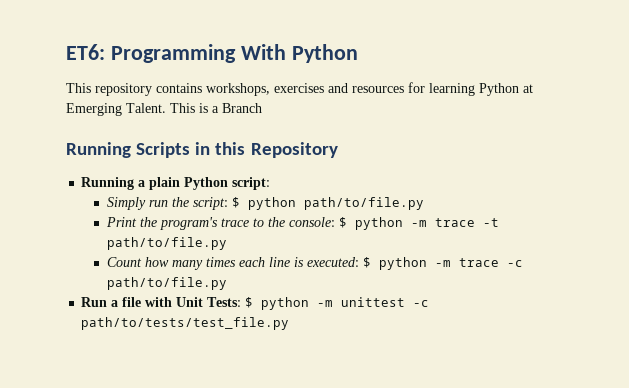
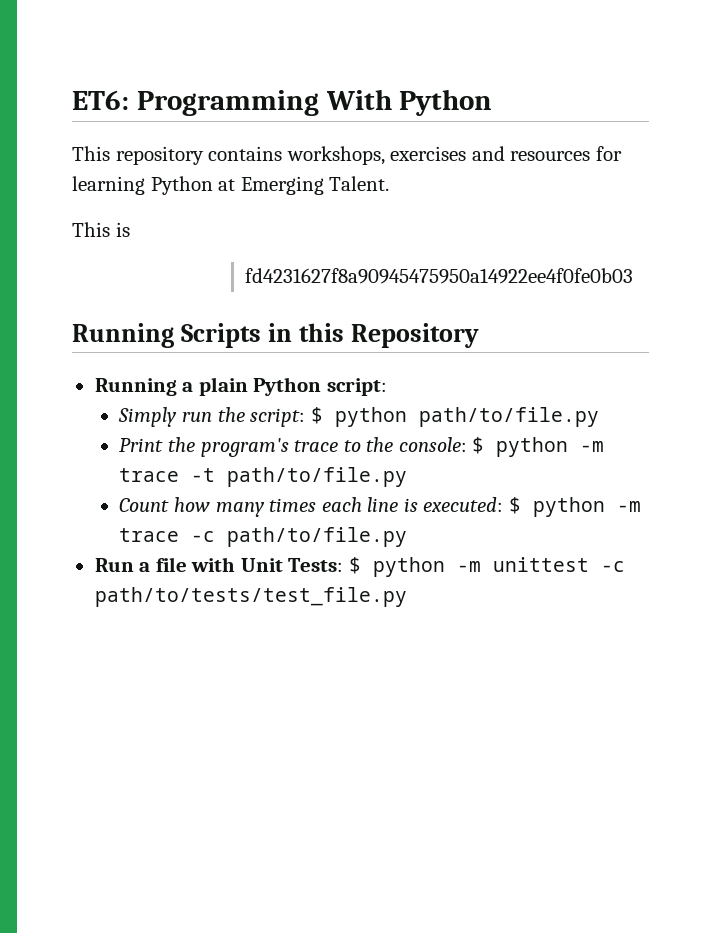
(166, 108) none -> (390, 183) //
[212,103,262,113] a Branch -> [245,268,634,284] // fd4231627f8a90945475950a14922ee4f0fe0b03

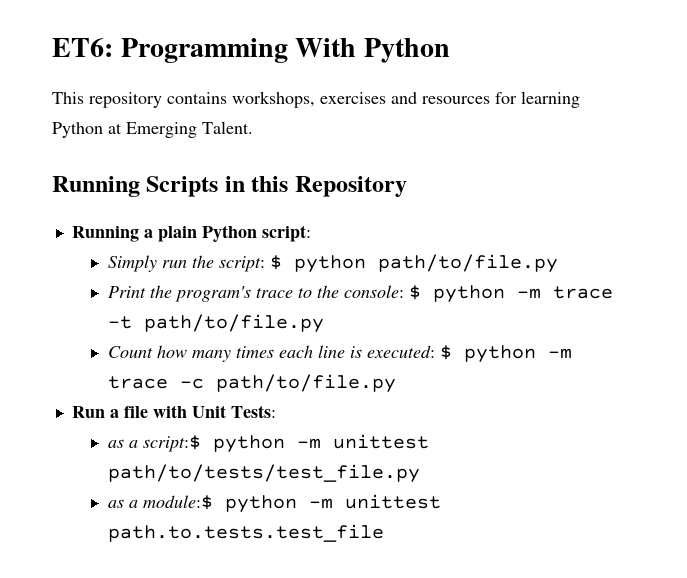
[72,222,130,237] [245,268,634,284] // This is // fd4231627f8a90945475950a14922ee4f0fe0b03 -> (253, 127) none
[348,557,625,577] $ python -m unittest -c -> [107,434,429,453] // as a script:$ python -m unittest
(407, 597) none -> [107,494,441,513] [107,524,384,542] // as a module:$ python -m unittest path.to.tests.test_file

